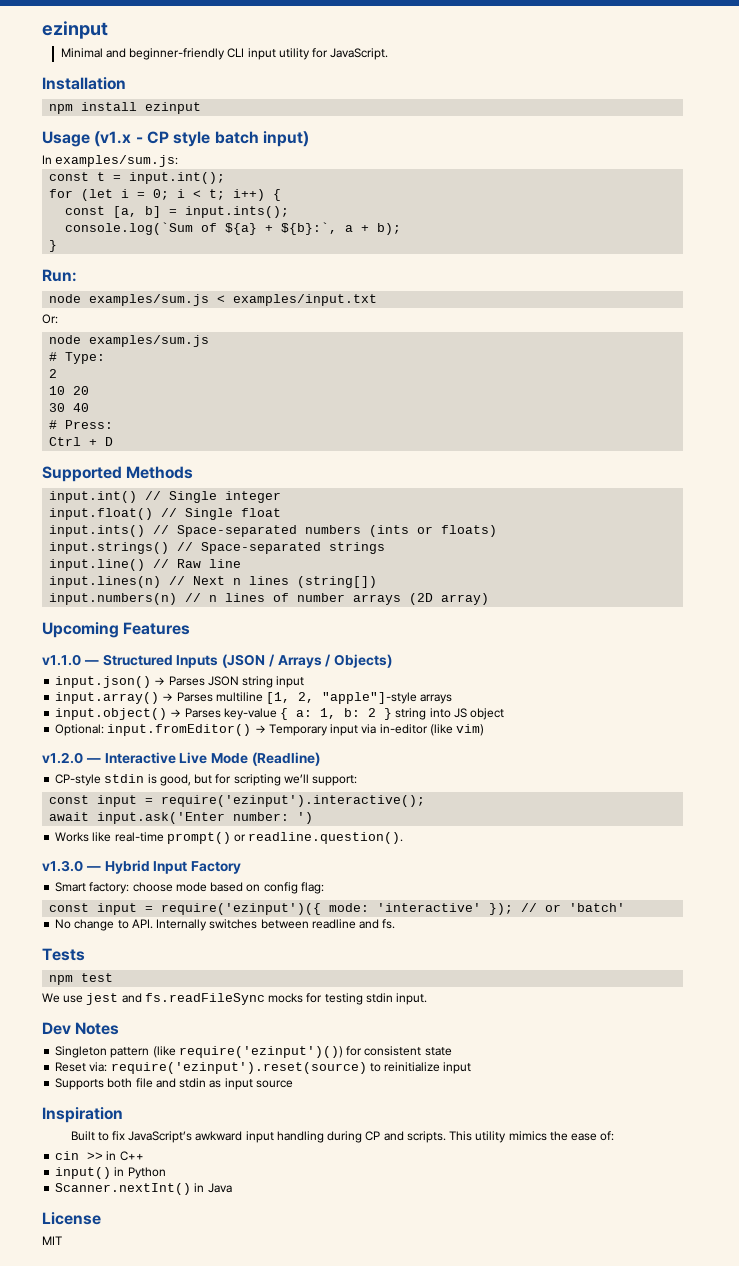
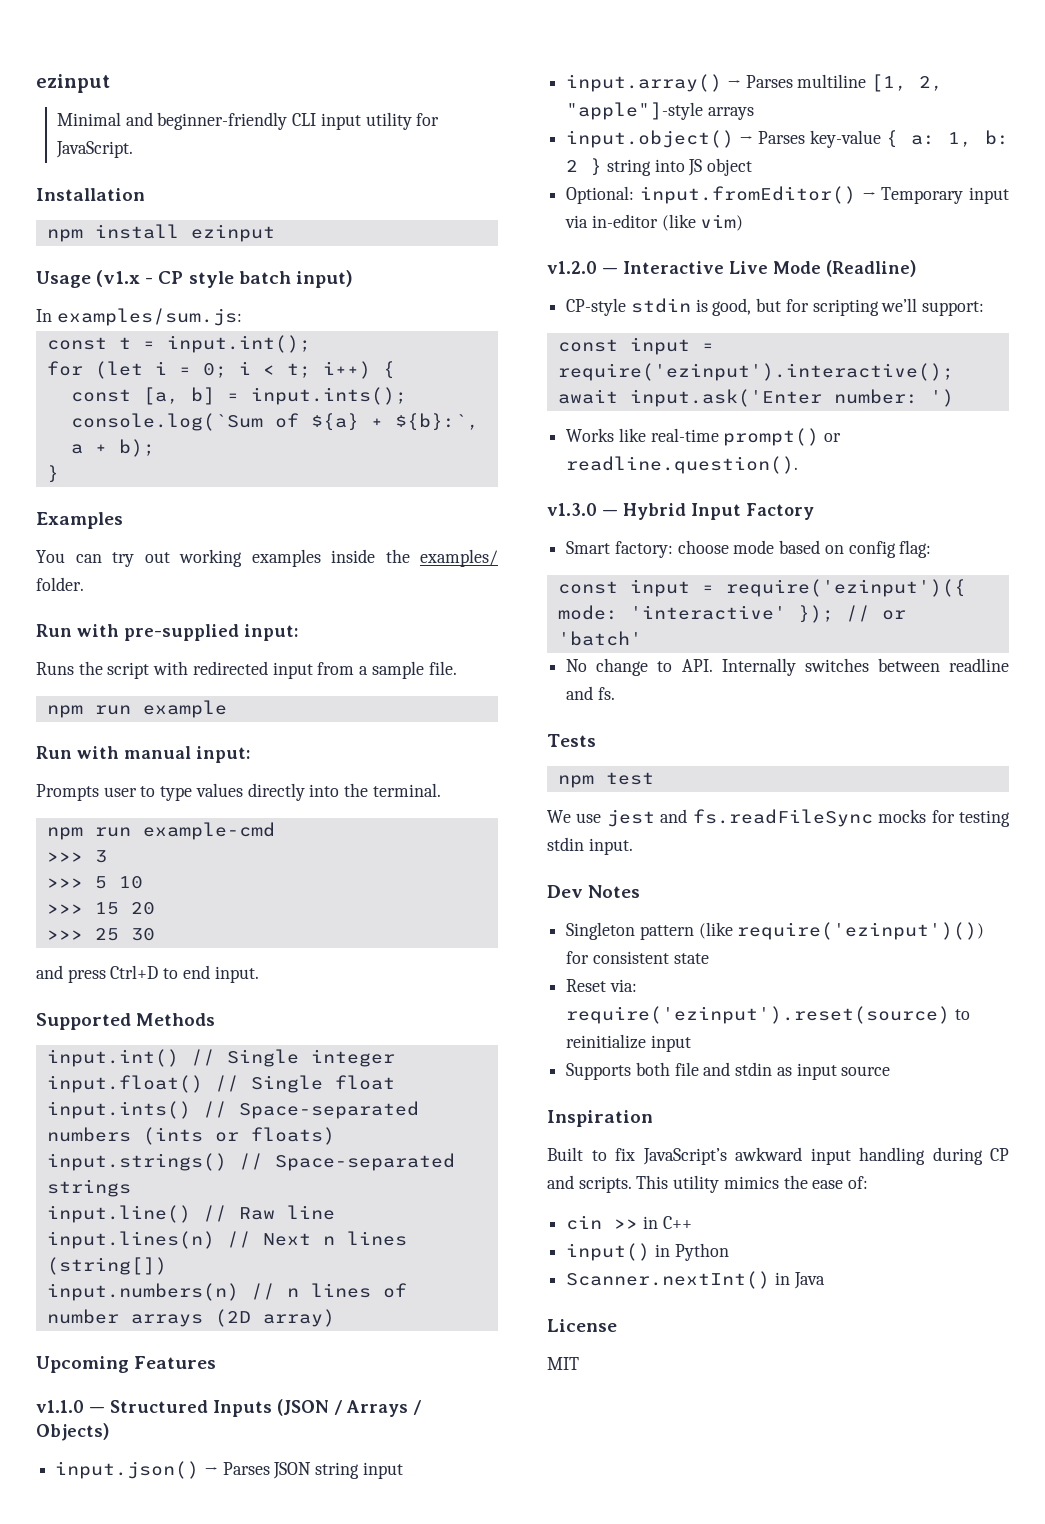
[42,269,77,282] [49,294,378,306] [42,314,58,324] [49,335,210,347] [49,352,106,364] [49,369,58,378] Run: // node examples/sum.js < examples/input.txt // Or: // node examples/sum.js // # Type: // 2 // -> [36,512,123,529] [36,549,498,567] [36,577,84,591] [36,624,298,641] [36,661,457,679] [46,700,227,718] [36,746,250,763] [36,783,441,801] [46,822,275,840] [46,850,107,863] [46,876,107,889] Examples // You can try out working examples inside the examples/ folder. // Run with pre-supplied input: // Runs the script with redirected input from a sample file. // npm run example // Run with manual input: // Prompts user to type values directly into the terminal. // npm run example-cmd // >>> 3 // >>> 5
(66, 390) none -> [46,902,119,915] // >>> 15
(90, 390) none -> [46,928,119,941] >>> 25
[73,403,90,412] [49,420,114,429] [49,437,114,446] 40 // # Press: // Ctrl + D -> [36,965,259,983] // and press Ctrl+D to end input.

